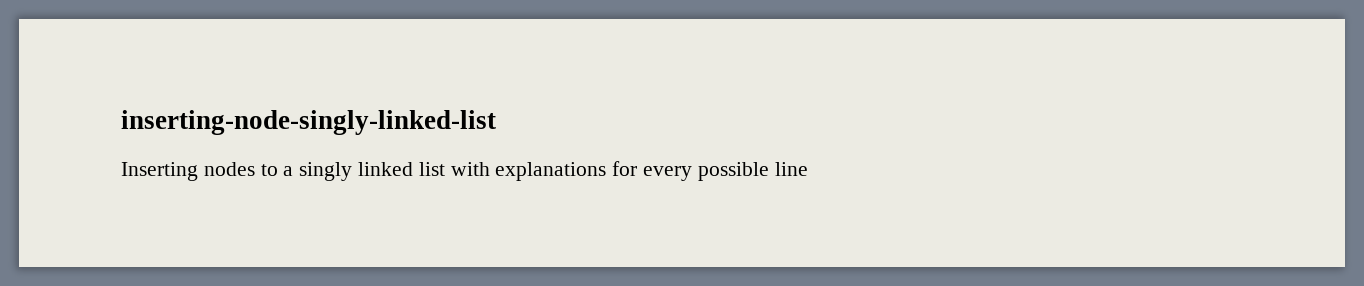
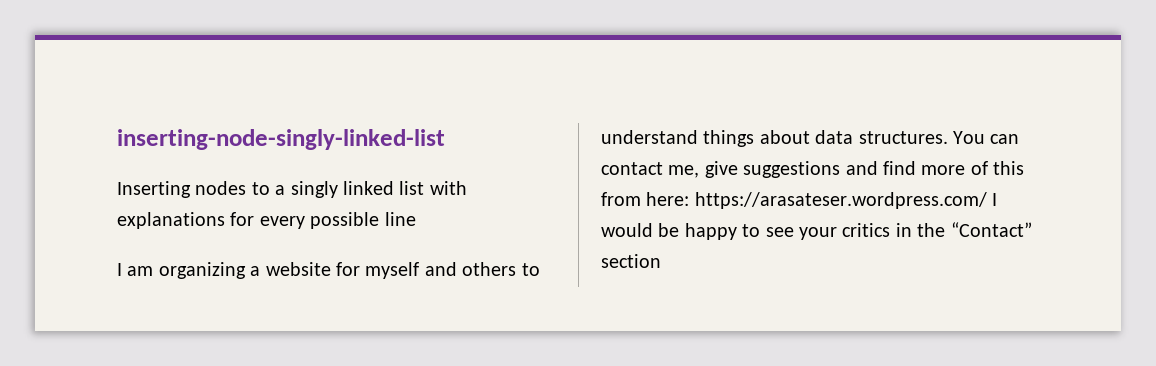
(808, 169) none -> [117,262,540,279] [601,130,1020,147] [601,161,1025,178] [601,192,998,209] [601,222,1032,240] [601,254,661,268] // I am organizing a website for myself and others to understand things about data structures. You can contact me, give suggestions and find more of this from here: https://arasateser.wordpress.com/ I would be happy to see your critics in the “Contact” section

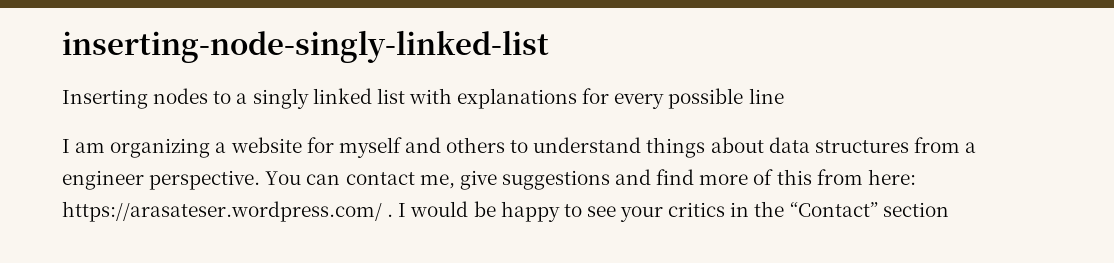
[858,131,948,144] structures. -> [814,137,977,153] [62,170,261,190] structures from a engineer perspective.
(987, 200) none -> [387,214,394,217] .

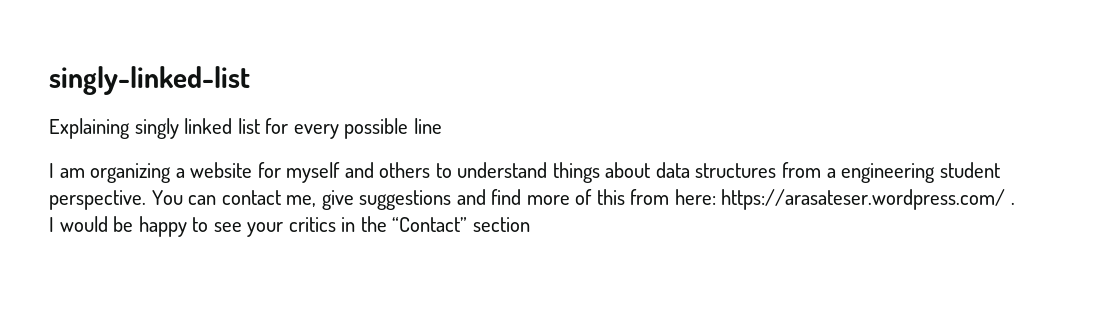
[62,30,549,63] [62,88,248,109] inserting-node-singly-linked-list // Inserting nodes to a -> [49,66,250,95] [49,118,130,139] singly-linked-list // Explaining
[408,88,578,109] with explanations -> (260, 126) none
[62,170,144,190] engineer -> [841,162,1000,183] engineering student

